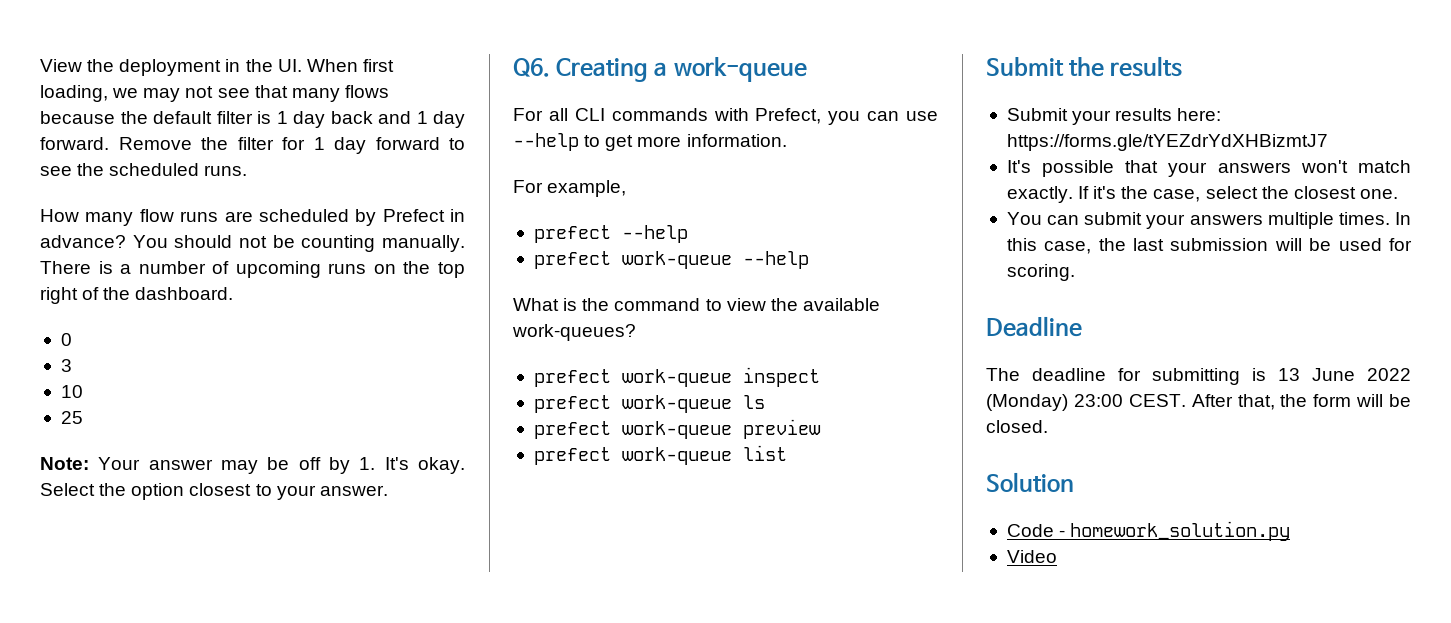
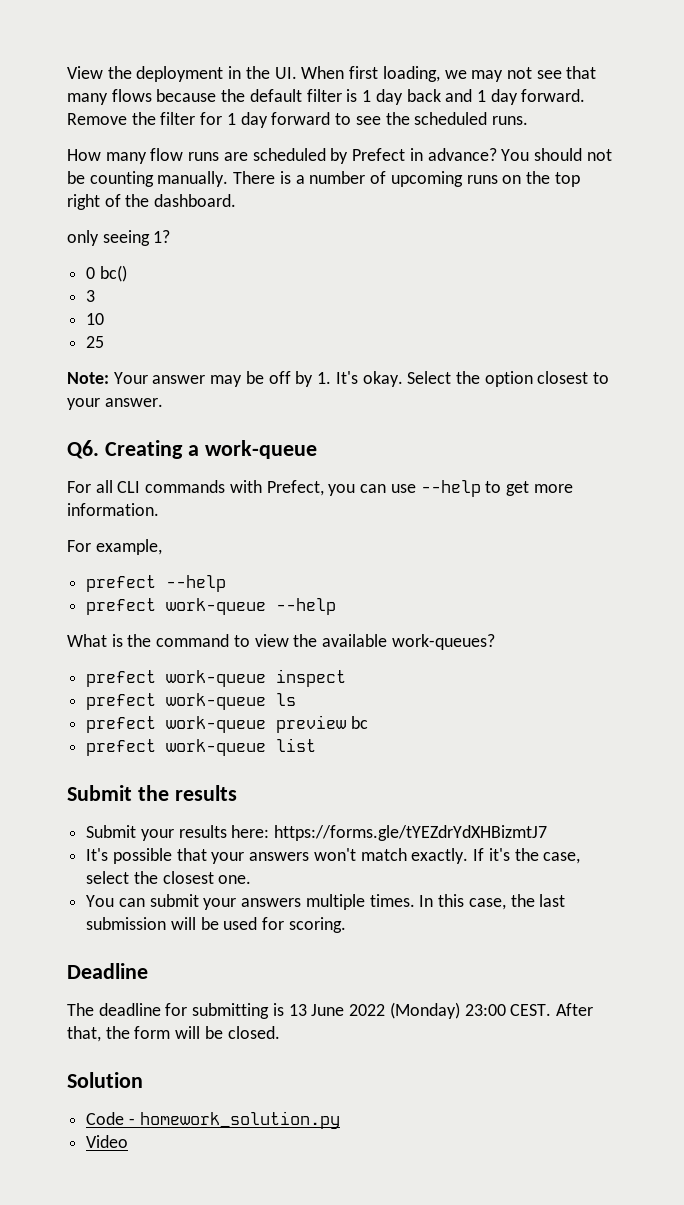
(234, 293) none -> [67,230,171,246] // only seeing 1?
(72, 339) none -> [99,265,127,282] bc()
(821, 429) none -> [350,716,368,729] bc

